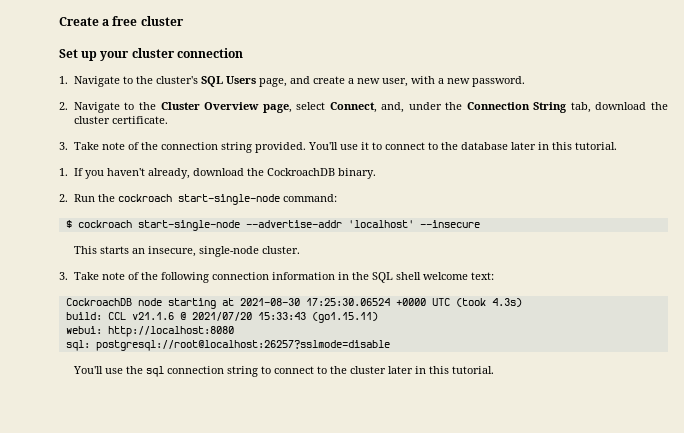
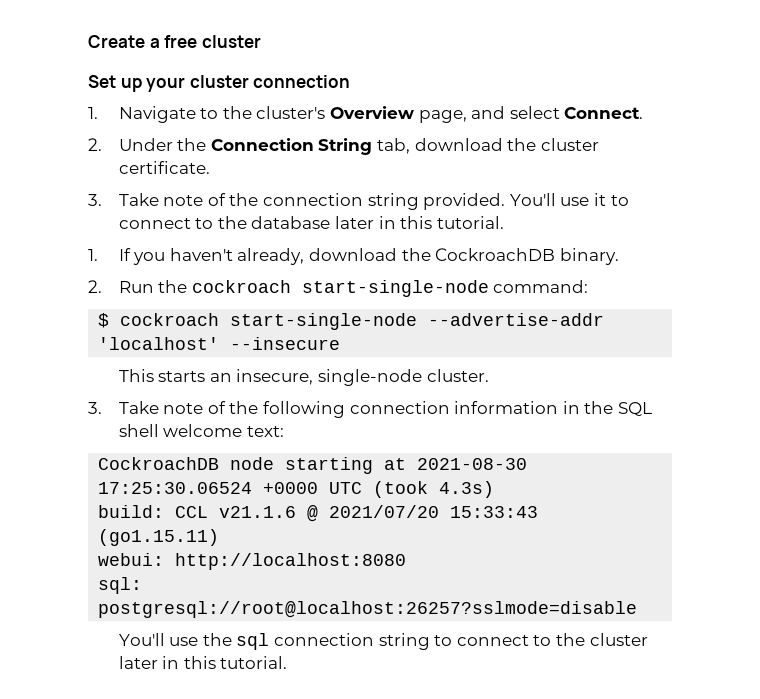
[200,76,525,87] [59,102,442,113] SQL Users page, and create a new user, with a new password. // 2. Navigate to the Cluster Overview page, select Connect, and, under -> [330,106,644,123] [88,138,173,151] Overview page, and select Connect. // 2. Under

